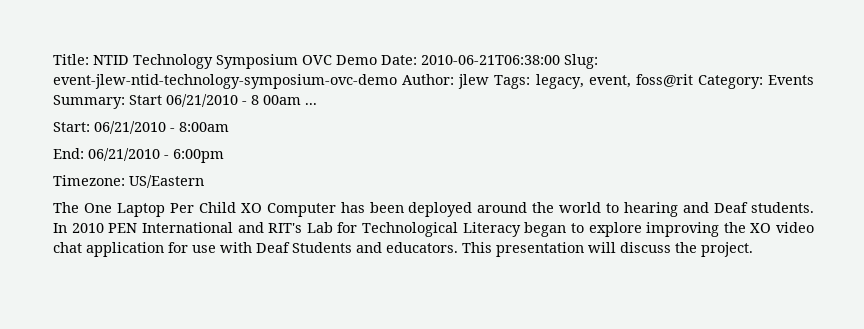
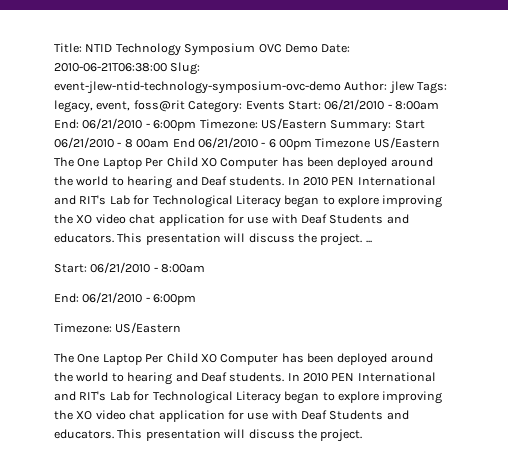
(814, 80) none -> [287,99,439,110] [54,118,327,131] Start: 06/21/2010 - 8:00am End: 06/21/2010 - 6:00pm Timezone: US/Eastern
(301, 100) none -> [172,137,440,150] [54,157,433,170] [54,176,436,189] [54,195,443,208] [54,214,409,226] [54,233,363,246] End 06/21/2010 - 6 00pm Timezone US/Eastern The One Laptop Per Child XO Computer has been deployed around the world to hearing and Deaf students. In 2010 PEN International and RIT's Lab for Technological Literacy began to explore improving the XO video chat application for use with Deaf Students and educators. This presentation will discuss the project.

